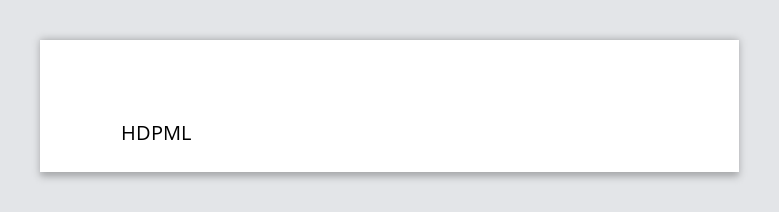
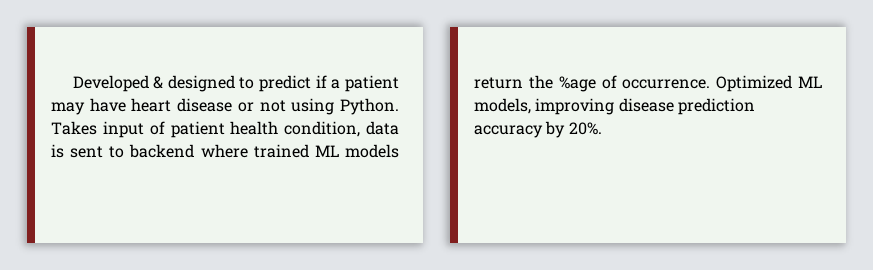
[121,126,191,140] HDPML -> [72,75,399,92] [51,98,400,115] [51,121,399,138] [51,144,399,158] [474,75,822,92] [474,98,755,115] [474,121,602,138] Developed & designed to predict if a patient may have heart disease or not using Python. Takes input of patient health condition, data is sent to backend where trained ML models return the %age of occurrence. Optimized ML models, improving disease prediction accuracy by 20%.

